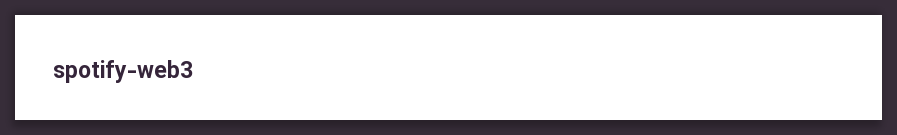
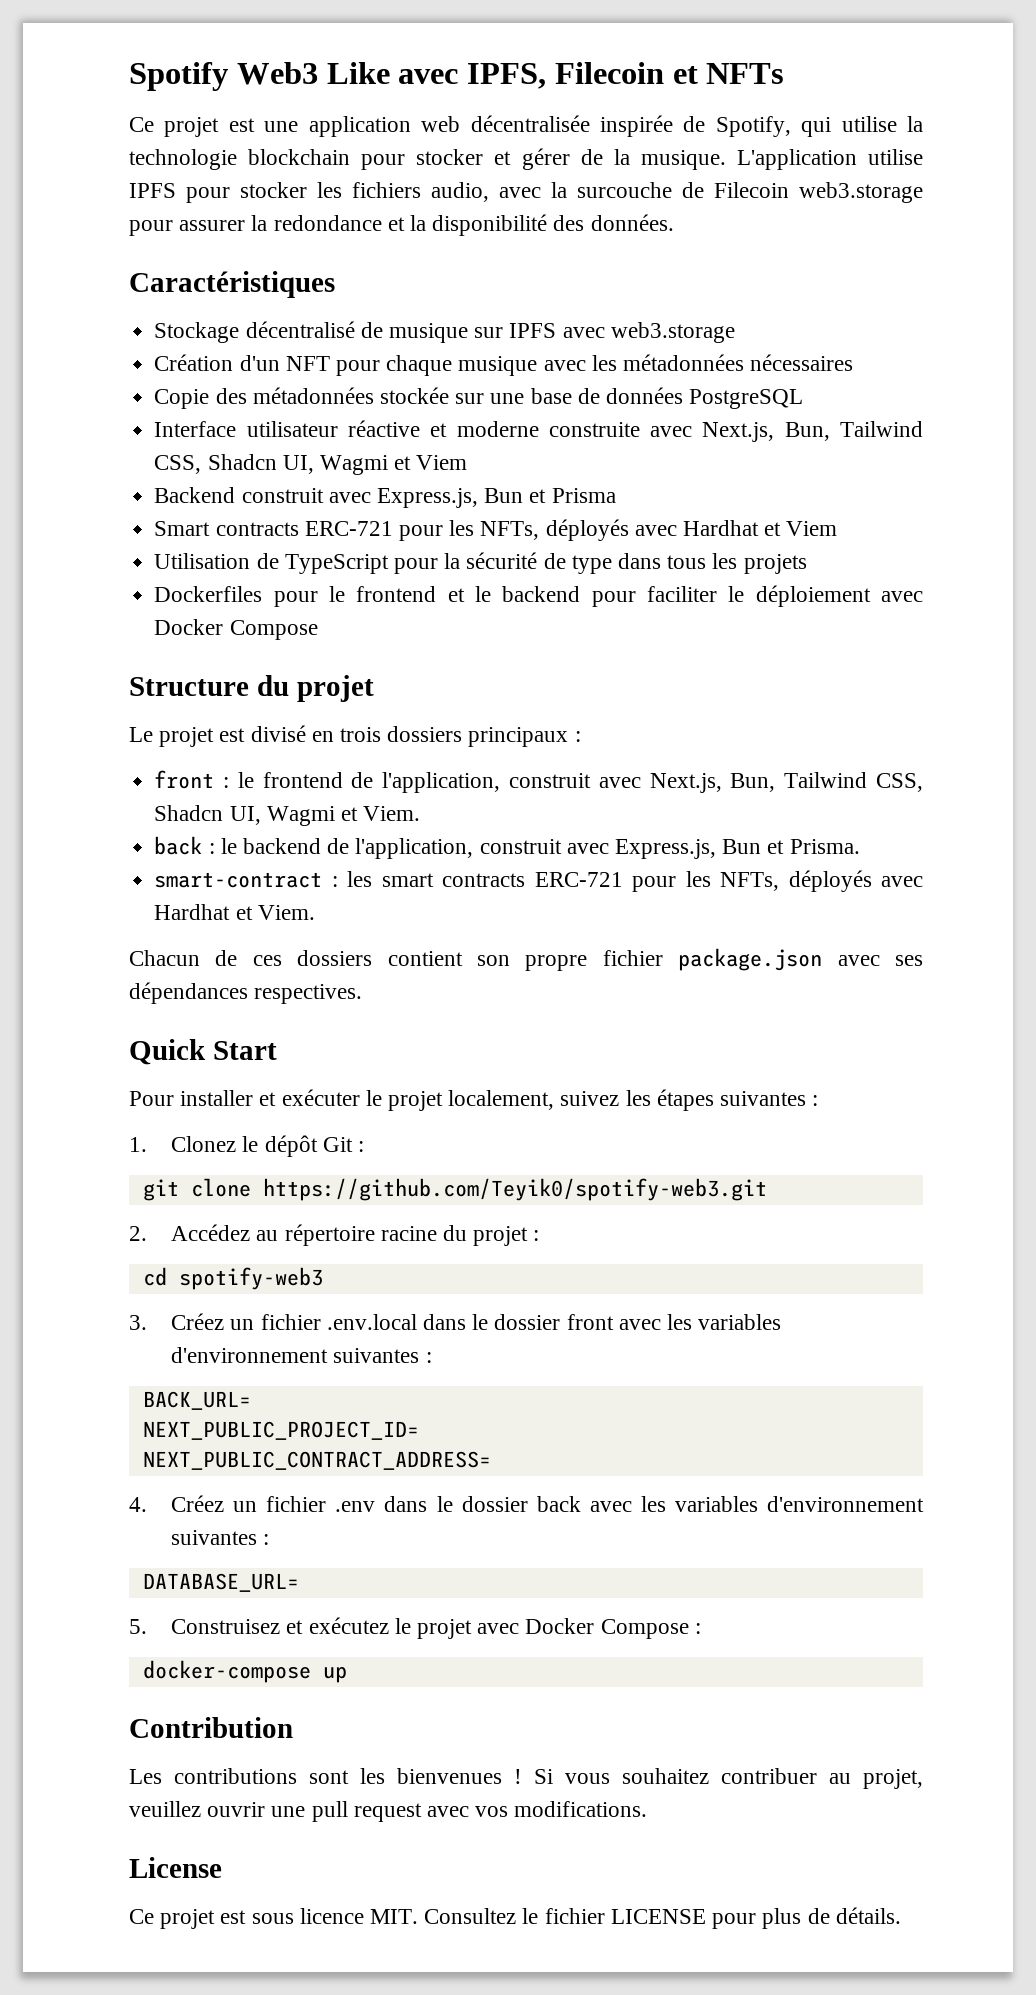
[53,60,193,83] spotify-web3 -> [129,62,785,91] [129,115,923,137] [129,148,924,170] [129,182,923,203] [129,214,674,236] [129,271,335,298] [154,321,735,343] [154,354,854,376] [154,387,804,409] [154,420,923,442] [154,454,468,475] [154,487,616,508] [154,519,838,541] [154,552,807,574] [154,585,924,607] [154,619,318,640] [129,675,374,702] [129,725,581,747] [154,770,923,793] [154,805,421,826] [154,836,860,859] [154,870,924,892] [154,904,315,920] [129,948,923,971] [129,982,363,1004] [129,1039,277,1065] [129,1089,819,1111] [129,1135,364,1157] [142,1178,767,1201] [129,1224,540,1246] [142,1267,323,1290] [129,1313,782,1330] [171,1347,432,1363] [142,1391,251,1410] [142,1421,419,1440] [142,1451,491,1470] [129,1495,924,1512] [171,1530,270,1545] [142,1573,299,1592] [129,1617,701,1639] [142,1660,347,1683] [129,1717,293,1738] [129,1768,923,1789] [129,1801,648,1822] [129,1857,222,1878] [129,1907,901,1929] Spotify Web3 Like avec IPFS, Filecoin et NFTs // Ce projet est une application web décentralisée inspirée de Spotify, qui utilise la technologie blockchain pour stocker et gérer de la musique. L'application utilise IPFS pour stocker les fichiers audio, avec la surcouche de Filecoin web3.storage pour assurer la redondance et la disponibilité des données. // Caractéristiques // Stockage décentralisé de musique sur IPFS avec web3.storage // Création d'un NFT pour chaque musique avec les métadonnées nécessaires // Copie des métadonnées stockée sur une base de données PostgreSQL // Interface utilisateur réactive et moderne construite avec Next.js, Bun, Tailwind CSS, Shadcn UI, Wagmi et Viem // Backend construit avec Express.js, Bun et Prisma // Smart contracts ERC-721 pour les NFTs, déployés avec Hardhat et Viem // Utilisation de TypeScript pour la sécurité de type dans tous les projets // Dockerfiles pour le frontend et le backend pour faciliter le déploiement avec Docker Compose // Structure du projet // Le projet est divisé en trois dossiers principaux : // front : le frontend de l'application, construit avec Next.js, Bun, Tailwind CSS, Shadcn UI, Wagmi et Viem. // back : le backend de l'application, construit avec Express.js, Bun et Prisma. // smart-contract : les smart contracts ERC-721 pour les NFTs, déployés avec Hardhat et Viem. // Chacun de ces dossiers contient son propre fichier package.json avec ses dépendances respectives. // Quick Start // Pour installer et exécuter le projet localement, suivez les étapes suivantes : // 1. Clonez le dépôt Git : // git clone https://github.com/Teyik0/spotify-web3.git // 2. Accédez au répertoire racine du projet : // cd spotify-web3 // 3. Créez un fichier .env.local dans le dossier front avec les variables d'environnement suivantes : // BACK_URL= // NEXT_PUBLIC_PROJECT_ID= // NEXT_PUBLIC_CONTRACT_ADDRESS= // 4. Créez un fichier .env dans le dossier back avec les variables d'environnement suivantes : // DATABASE_URL= // 5. Construisez et exécutez le projet avec Docker Compose : // docker-compose up // Contribution // Les contributions sont les bienvenues ! Si vous souhaitez contribuer au projet, veuillez ouvrir une pull request avec vos modifications. // License // Ce projet est sous licence MIT. Consultez le fichier LICENSE pour plus de détails.

